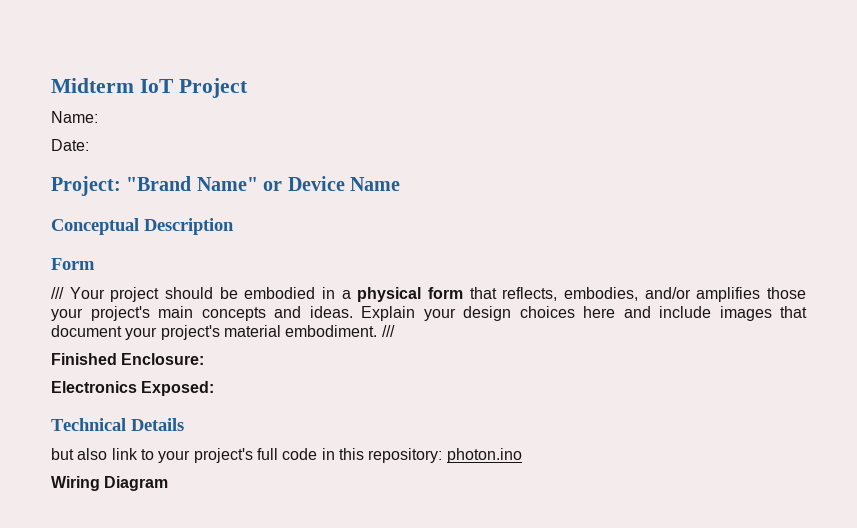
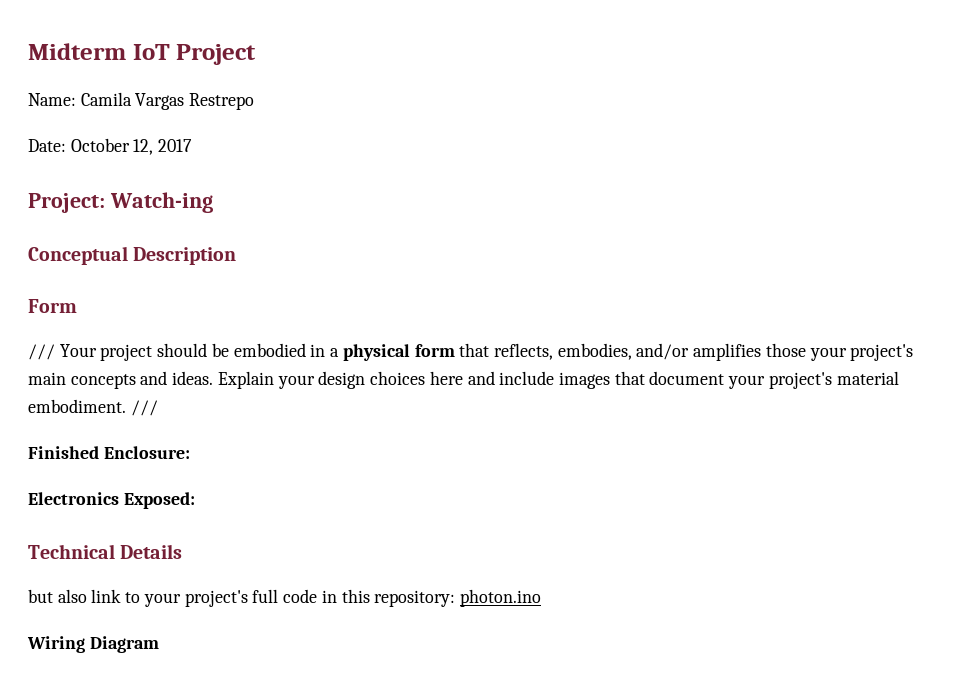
[51,139,89,151] [51,176,400,196] // Date: // Project: "Brand Name" or Device Name -> [80,92,255,110] [28,138,193,155] [28,192,213,213] Camila Vargas Restrepo // Date: October 12, 2017 // Project: Watch-ing

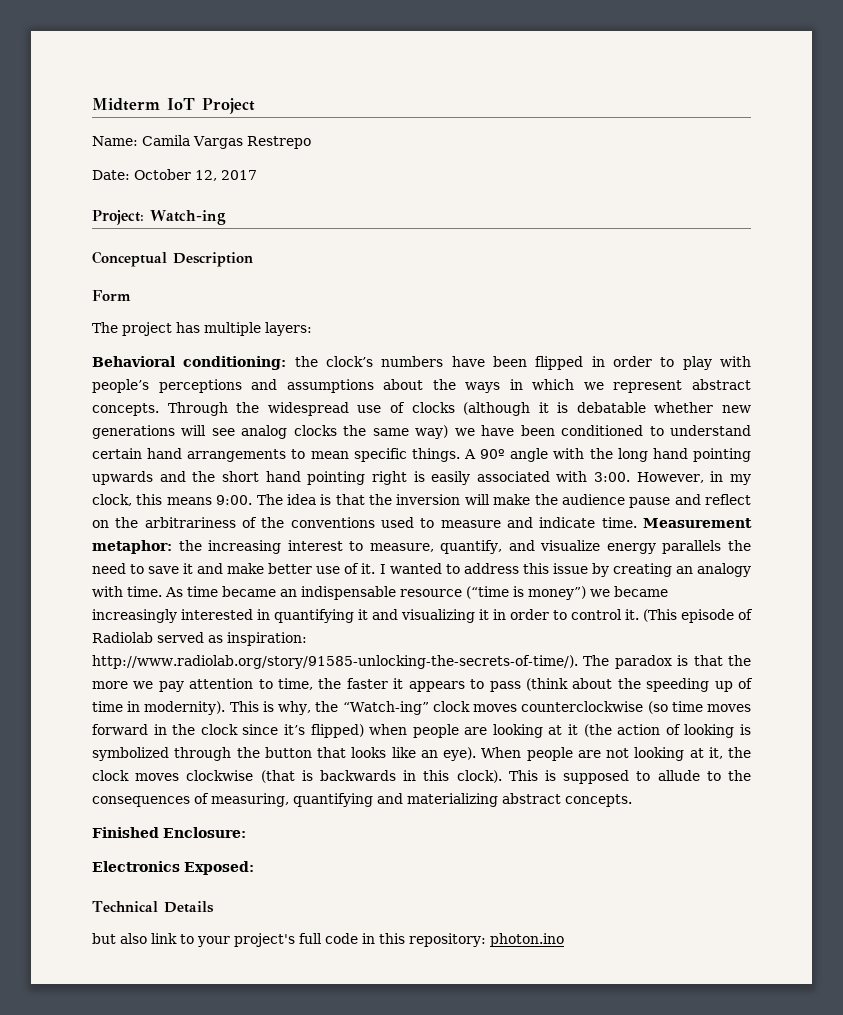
[28,343,914,361] [28,371,899,389] [28,399,158,416] /// Your project should be embodied in a physical form that reflects, embodies, and/or amplifies those your project's main concepts and ideas. Explain your design choices here and include images that document your project's material embodiment. /// -> [92,322,312,336] [92,356,751,370] [92,379,752,393] [92,402,751,416] [92,425,751,439] [92,448,751,462] [92,471,751,485] [92,494,751,508] [92,517,752,528] [92,540,751,554] [92,563,751,577] [92,586,668,600] [92,609,753,623] [92,632,307,646] [92,655,752,669] [92,678,753,692] [92,701,751,715] [92,724,751,738] [92,747,751,761] [92,770,752,784] [92,793,632,807] The project has multiple layers: // Behavioral conditioning: the clock’s numbers have been flipped in order to play with people’s perceptions and assumptions about the ways in which we represent abstract concepts. Through the widespread use of clocks (although it is debatable whether new generations will see analog clocks the same way) we have been conditioned to understand certain hand arrangements to mean specific things. A 90º angle with the long hand pointing upwards and the short hand pointing right is easily associated with 3:00. However, in my clock, this means 9:00. The idea is that the inversion will make the audience pause and reflect on the arbitrariness of the conventions used to measure and indicate time. Measurement metaphor: the increasing interest to measure, quantify, and visualize energy parallels the need to save it and make better use of it. I wanted to address this issue by creating an analogy with time. As time became an indispensable resource (“time is money”) we became increasingly interested in quantifying it and visualizing it in order to control it. (This episode of Radiolab served as inspiration: http://www.radiolab.org/story/91585-unlocking-the-secrets-of-time/). The paradox is that the more we pay attention to time, the faster it appears to pass (think about the speeding up of time in modernity). This is why, the “Watch-ing” clock moves counterclockwise (so time moves forward in the clock since it’s flipped) when people are looking at it (the action of looking is symbolized through the button that looks like an eye). When people are not looking at it, the clock moves clockwise (that is backwards in this clock). This is supposed to allude to the consequences of measuring, quantifying and materializing abstract concepts.
[27,636,159,653] // Wiring Diagram -> (564, 940) none

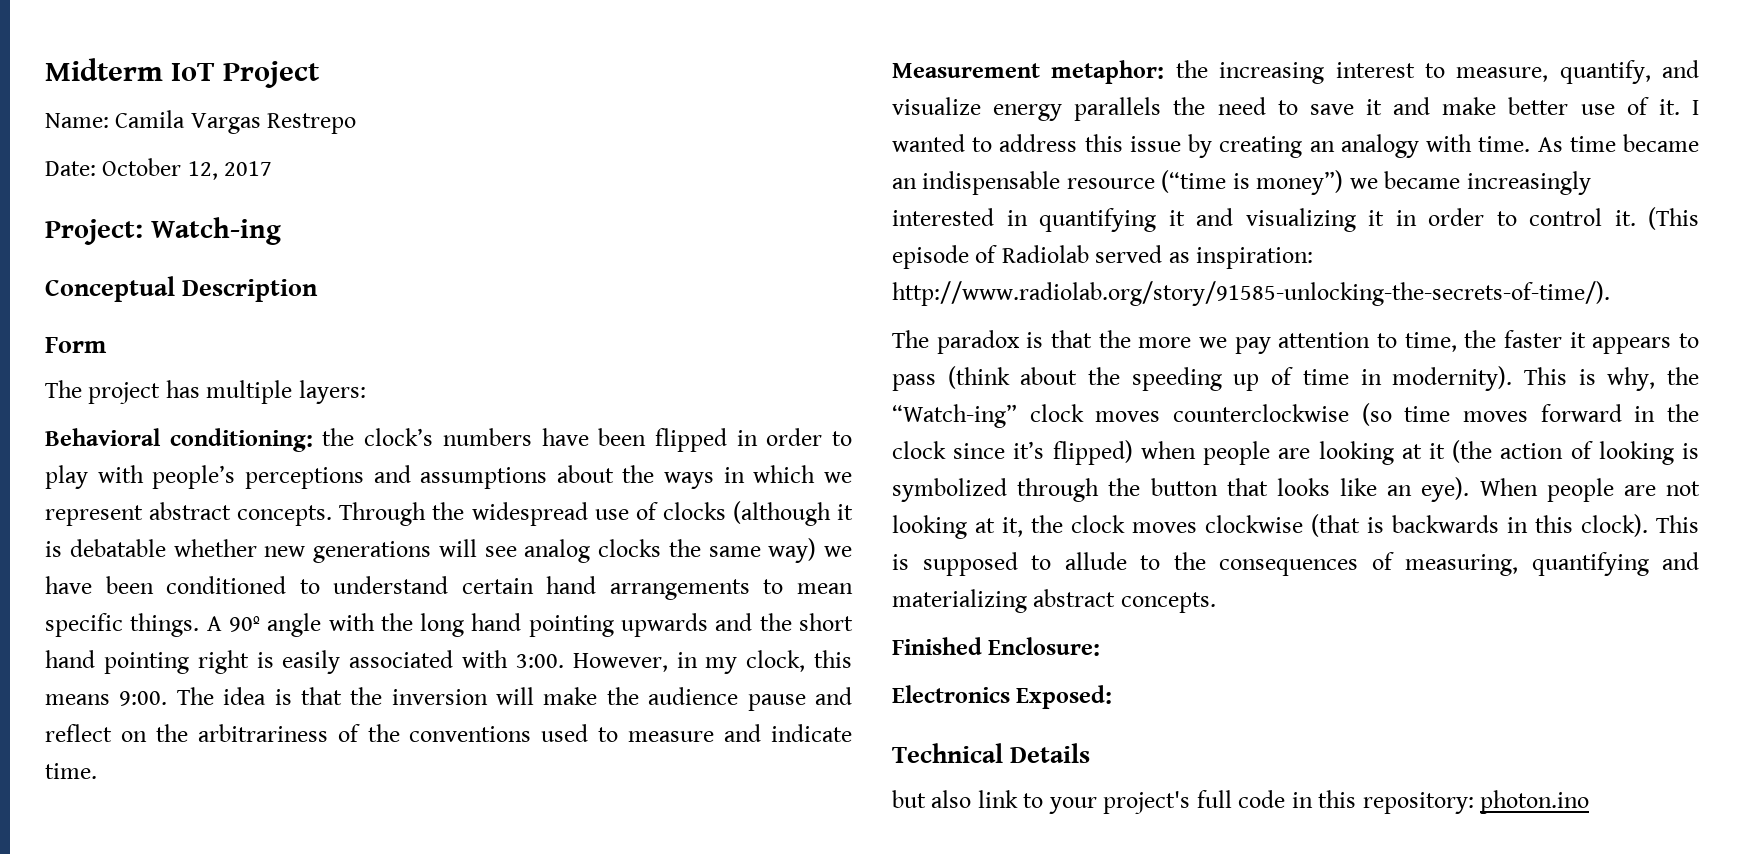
(637, 522) none -> (97, 771) //
(578, 662) none -> (1610, 293) //

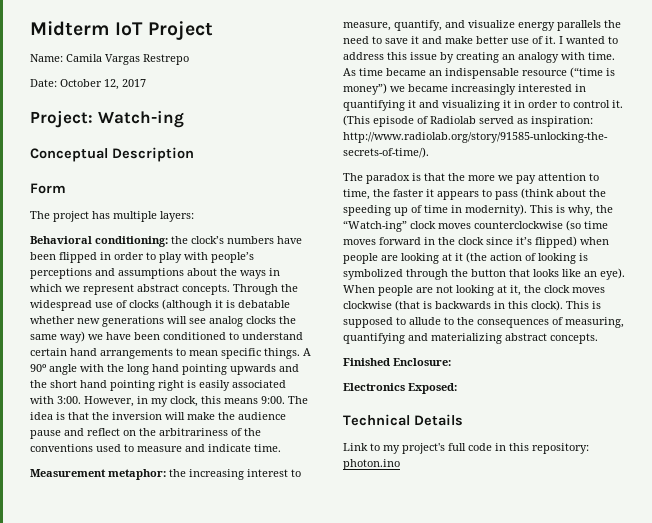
[892,790,1097,814] but also link to your -> [343,443,400,454] Link to my

